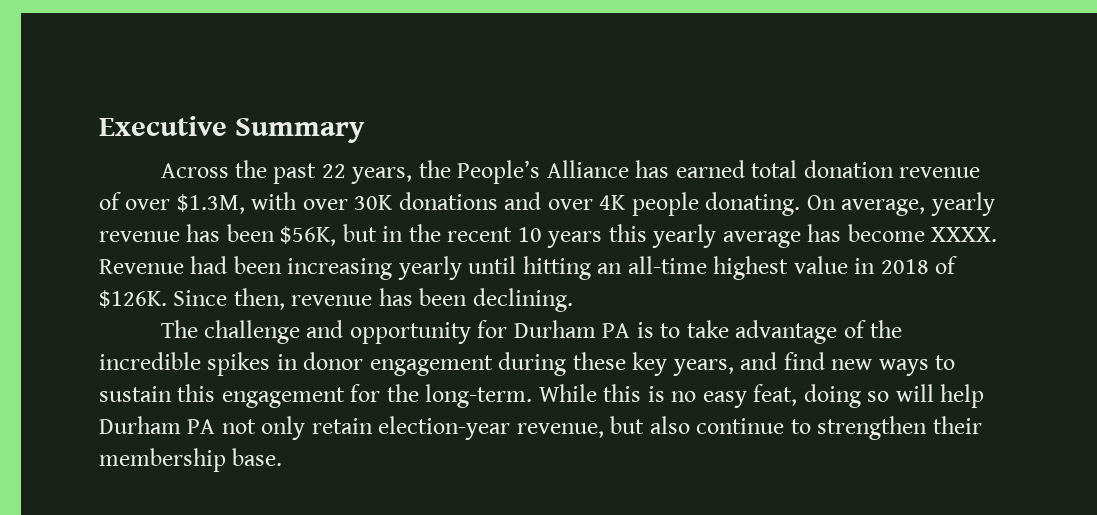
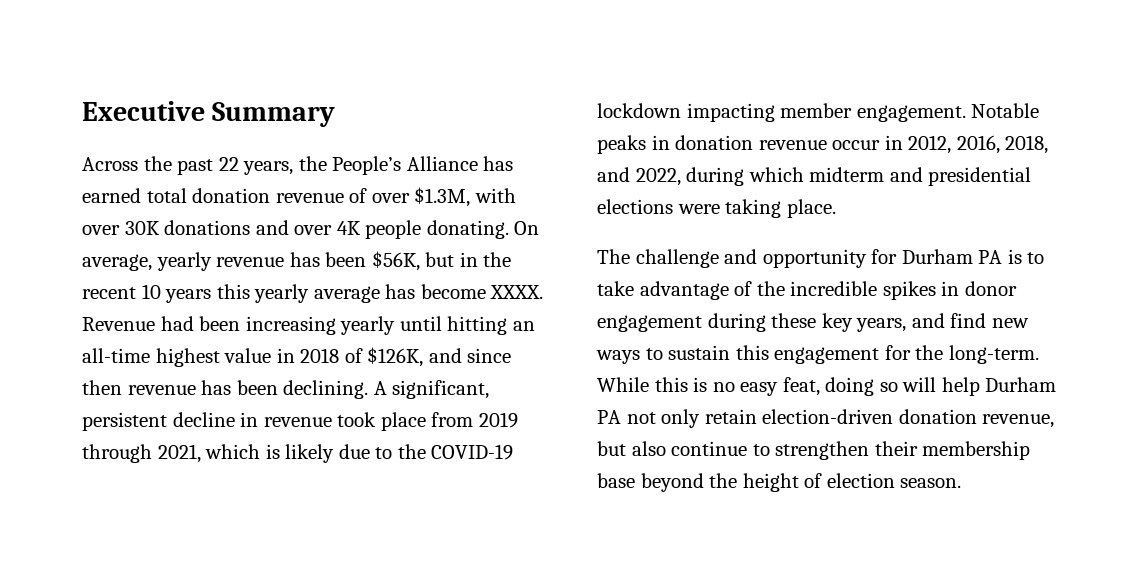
[99,288,285,310] $126K. Since then, -> [367,347,512,367] [82,380,122,395] $126K, and since then
(573, 300) none -> [373,380,490,399] [82,412,518,431] [82,444,514,463] [597,103,1040,122] [597,135,1049,154] [597,167,1032,186] [597,199,836,218] A significant, persistent decline in revenue took place from 2019 through 2021, which is likely due to the COVID-19 lockdown impacting member engagement. Notable peaks in donation revenue occur in 2012, 2016, 2018, and 2022, during which midterm and presidential elections were taking place.
[378,416,511,440] election-year -> [762,409,977,424] election-driven donation
[232,448,283,466] base. -> [597,473,962,492] base beyond the height of election season.

